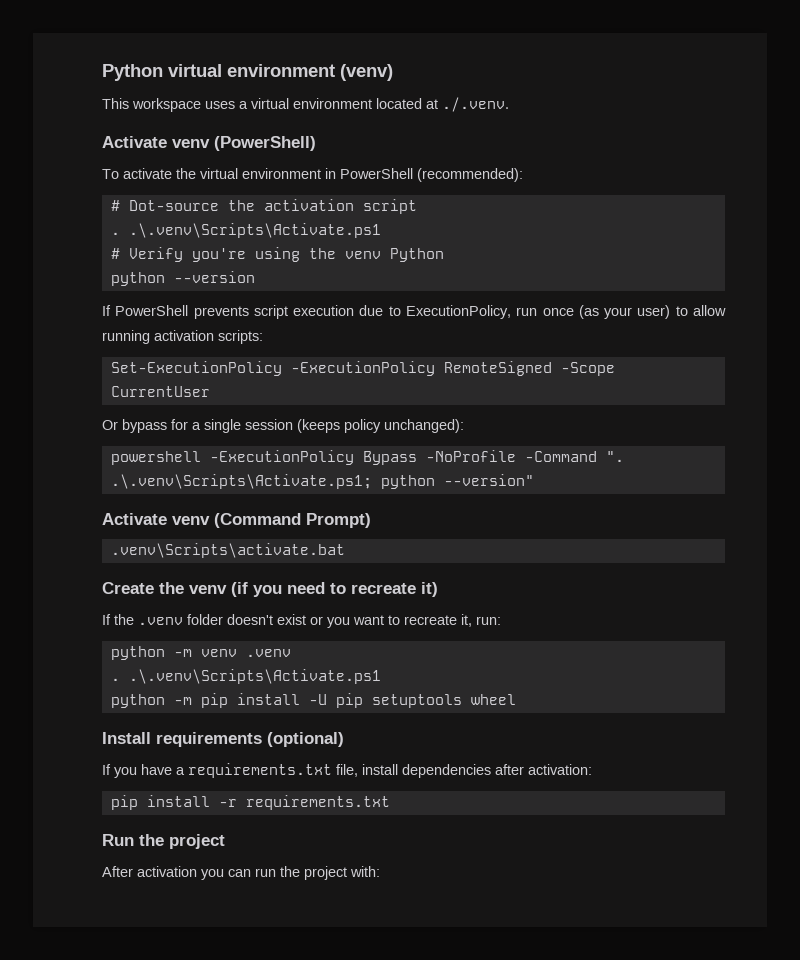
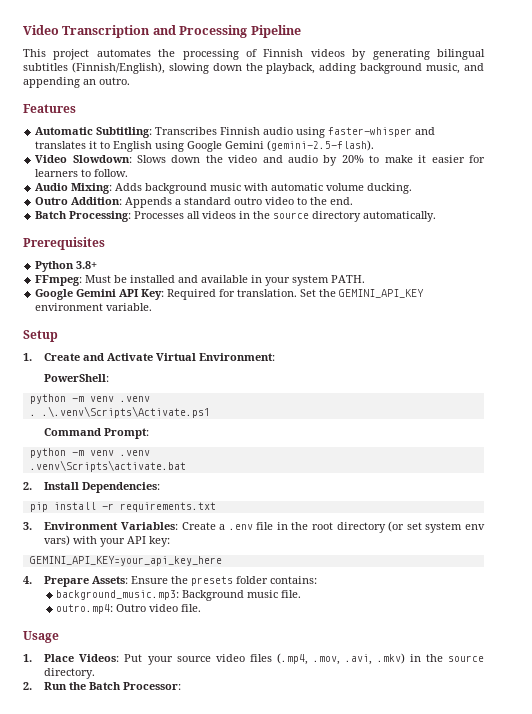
[102,64,393,81] [102,97,509,112] [102,136,316,151] [102,168,523,182] [110,199,417,214] [110,223,381,238] [110,247,444,262] [110,271,255,286] [102,305,727,319] [102,330,263,344] [110,361,615,376] [110,386,210,397] [102,419,464,433] [110,450,624,465] [110,474,534,489] [102,513,371,528] [110,543,345,558] [102,582,438,597] [102,614,501,628] Python virtual environment (venv) // This workspace uses a virtual environment located at ./.venv. // Activate venv (PowerShell) // To activate the virtual environment in PowerShell (recommended): // # Dot-source the activation script // . .\.venv\Scripts\Activate.ps1 // # Verify you're using the venv Python // python --version // If PowerShell prevents script execution due to ExecutionPolicy, run once (as your user) to allow running activation scripts: // Set-ExecutionPolicy -ExecutionPolicy RemoteSigned -Scope CurrentUser // Or bypass for a single session (keeps policy unchanged): // powershell -ExecutionPolicy Bypass -NoProfile -Command ". .\.venv\Scripts\Activate.ps1; python --version" // Activate venv (Command Prompt) // .venv\Scripts\activate.bat // Create the venv (if you need to recreate it) // If the .venv folder doesn't exist or you want to recreate it, run: -> [23,25,301,38] [23,49,485,60] [23,62,485,74] [23,77,130,88] [23,104,76,113] [35,127,436,138] [35,140,375,152] [35,155,486,166] [35,169,129,177] [35,183,413,194] [35,197,354,208] [35,211,437,222] [23,237,105,250] [35,261,98,272] [35,275,366,286] [35,289,425,300] [35,303,153,311] [23,330,58,342] [23,353,276,361] [44,374,110,382] Video Transcription and Processing Pipeline // This project automates the processing of Finnish videos by generating bilingual subtitles (Finnish/English), slowing down the playback, adding background music, and appending an outro. // Features // Automatic Subtitling: Transcribes Finnish audio using faster-whisper and translates it to English using Google Gemini (gemini-2.5-flash). // Video Slowdown: Slows down the video and audio by 20% to make it easier for learners to follow. // Audio Mixing: Adds background music with automatic volume ducking. // Outro Addition: Appends a standard outro video to the end. // Batch Processing: Processes all videos in the source directory automatically. // Prerequisites // Python 3.8+ // FFmpeg: Must be installed and available in your system PATH. // Google Gemini API Key: Required for translation. Set the GEMINI_API_KEY environment variable. // Setup // 1. Create and Activate Virtual Environment: // PowerShell:
[110,693,516,708] [102,732,344,747] [102,763,592,778] [110,795,390,810] [102,834,225,849] [102,866,380,880] // python -m pip install -U pip setuptools wheel // Install requirements (optional) // If you have a requirements.txt file, install dependencies after activation: // pip install -r requirements.txt // Run the project // After activation you can run the project with: -> [44,428,150,439] [29,448,150,458] [29,460,186,472] [23,482,161,493] [29,502,216,512] [23,521,485,533] [44,535,171,547] [29,556,222,566] [23,576,318,587] [56,590,302,601] [56,604,202,614] [23,631,59,643] [23,653,485,665] [44,668,96,679] [23,682,182,690] // Command Prompt: // python -m venv .venv // .venv\Scripts\activate.bat // 2. Install Dependencies: // pip install -r requirements.txt // 3. Environment Variables: Create a .env file in the root directory (or set system env vars) with your API key: // GEMINI_API_KEY=your_api_key_here // 4. Prepare Assets: Ensure the presets folder contains: // background_music.mp3: Background music file. // outro.mp4: Outro video file. // Usage // 1. Place Videos: Put your source video files (.mp4, .mov, .avi, .mkv) in the source directory. // 2. Run the Batch Processor:

